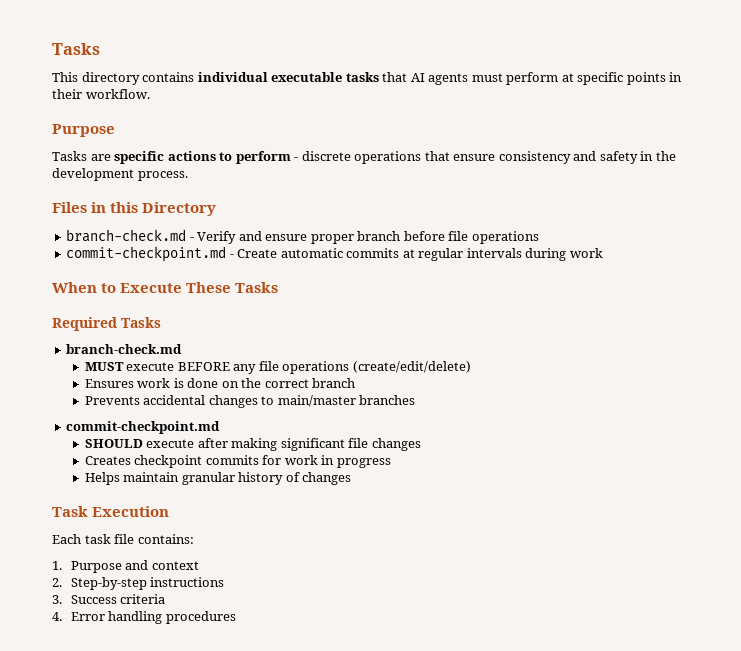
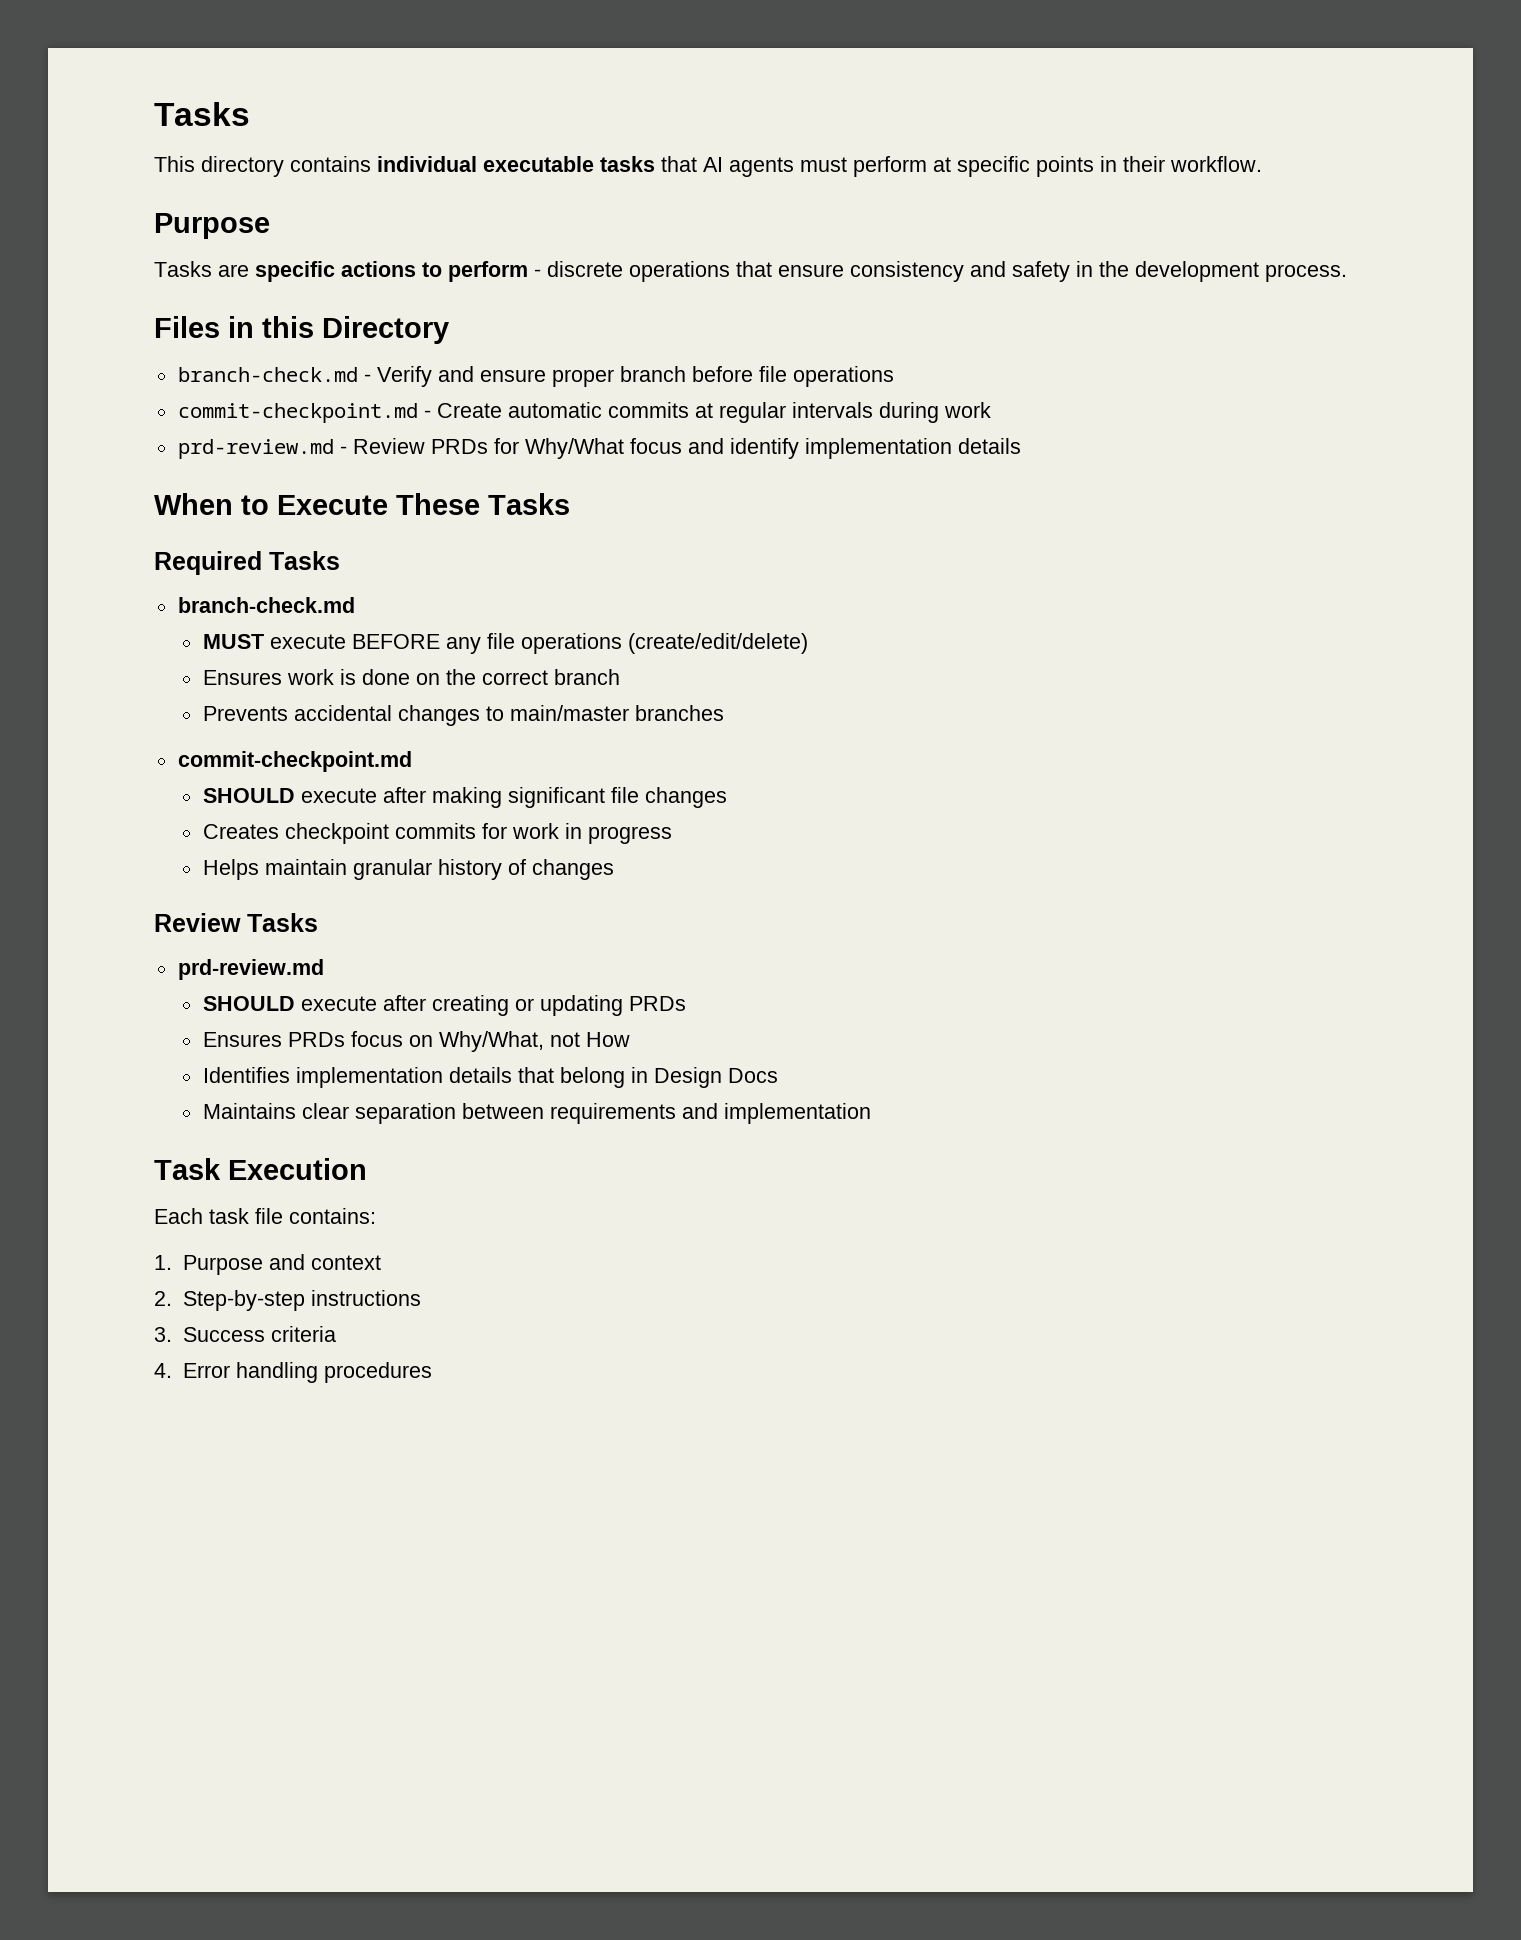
(603, 253) none -> [177,438,1021,459] // prd-review.md - Review PRDs for Why/What focus and identify implementation details
(352, 478) none -> [154,913,318,932] [177,959,324,980] [202,995,686,1016] [202,1031,630,1052] [202,1067,778,1088] [202,1103,871,1124] // Review Tasks // prd-review.md // SHOULD execute after creating or updating PRDs // Ensures PRDs focus on Why/What, not How // Identifies implementation details that belong in Design Docs // Maintains clear separation between requirements and implementation

